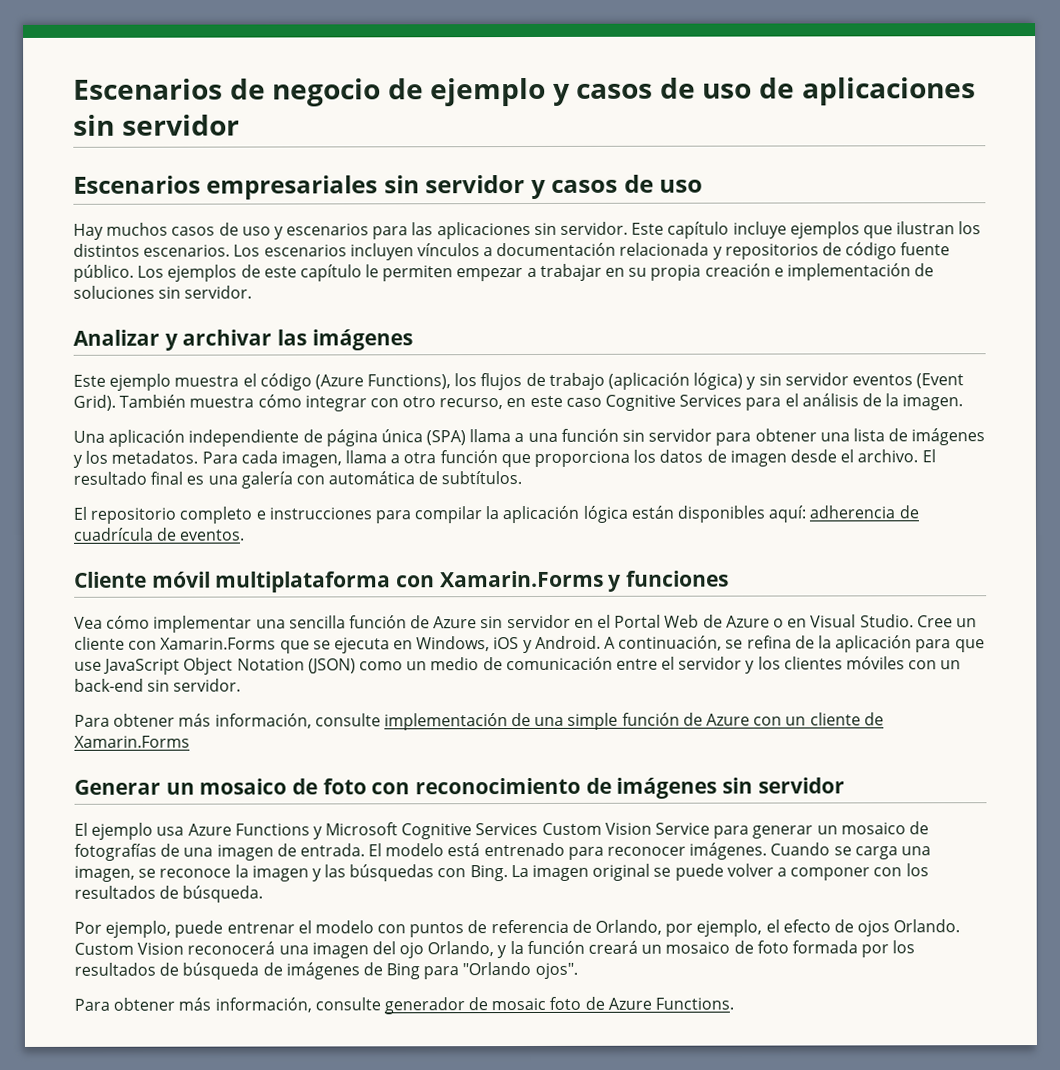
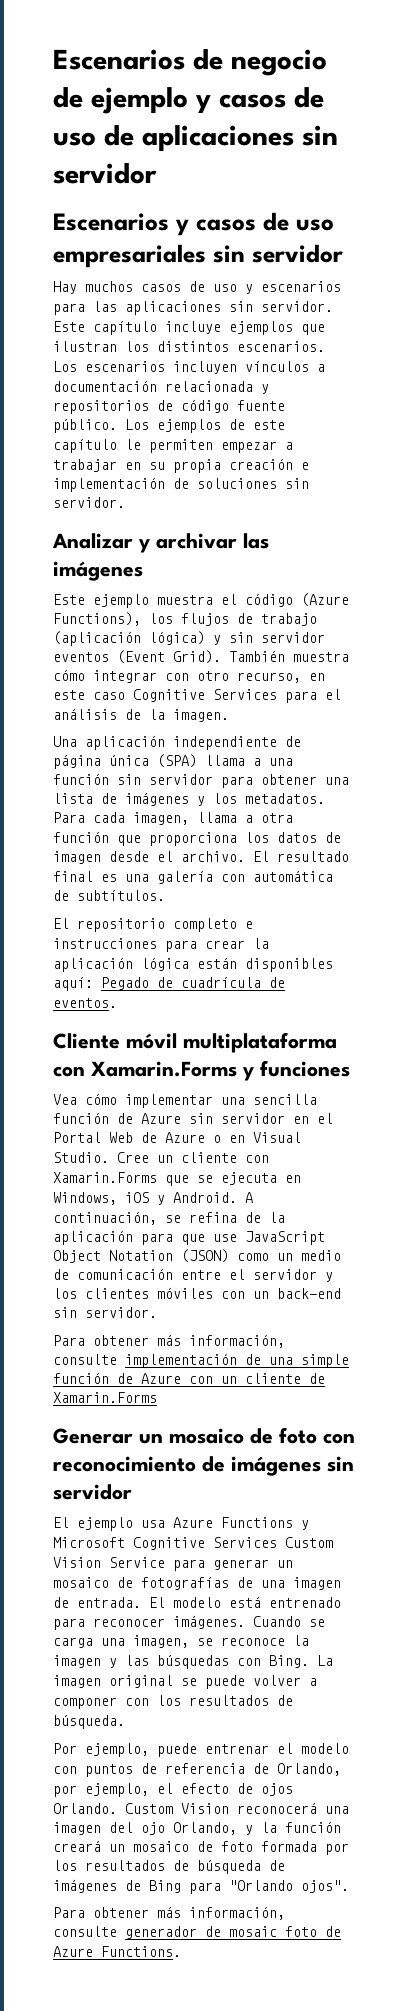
[206,174,704,200] empresariales sin servidor y casos de uso -> [175,212,334,236] [53,244,343,268] y casos de uso empresariales sin servidor
[414,506,483,524] compilar -> [205,940,245,949] crear
[809,505,896,519] adherencia -> [101,977,149,990] Pegado

